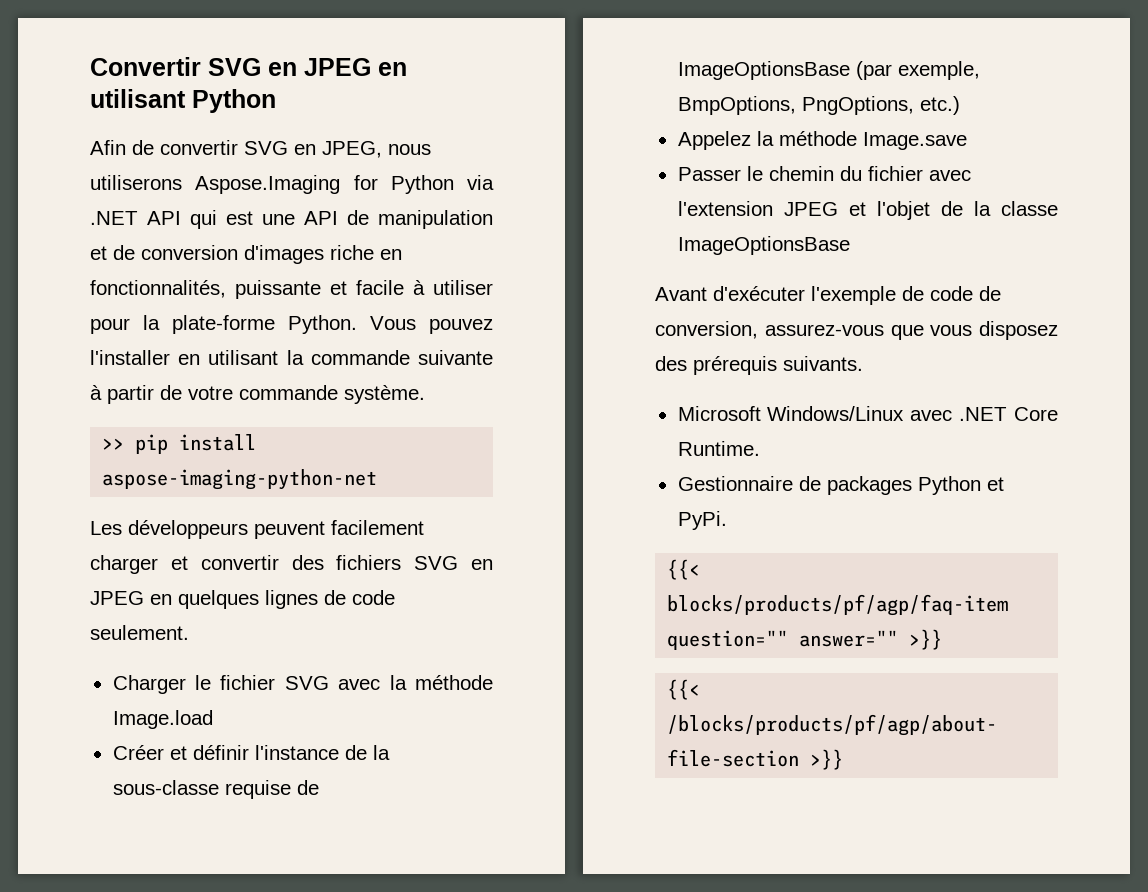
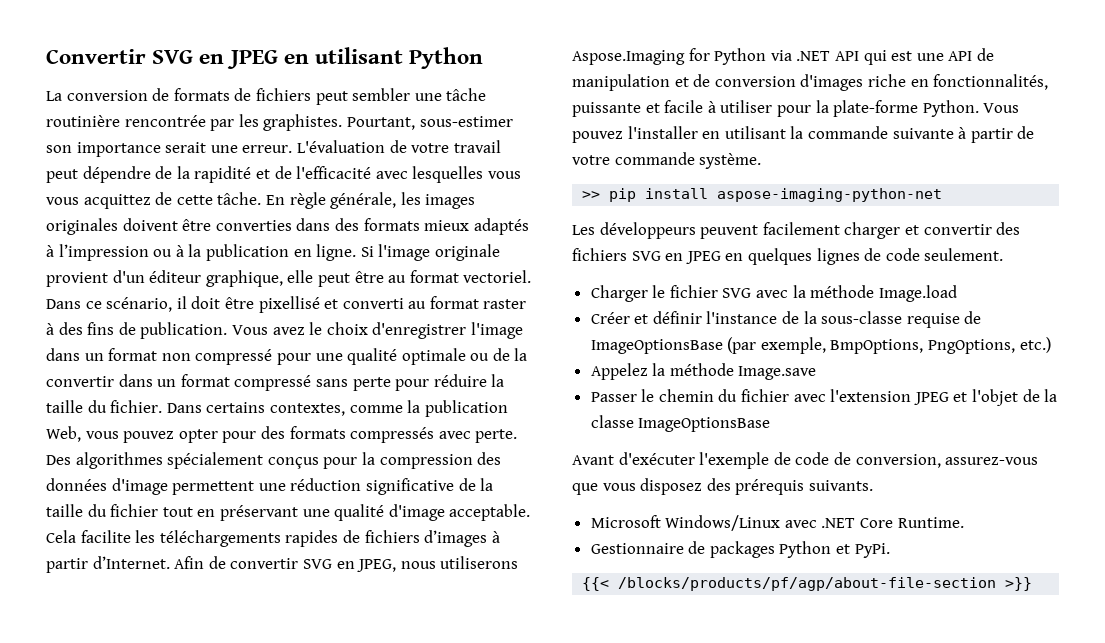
(276, 101) none -> [46,88,487,105] [46,114,513,131] [46,140,501,157] [46,166,521,183] [46,192,476,209] [46,218,529,235] [46,244,500,261] [46,270,532,287] [46,296,527,313] [46,322,523,339] [46,348,528,365] [46,374,505,391] [46,400,508,417] [46,426,518,443] [46,452,502,469] [46,478,494,495] [46,504,531,521] [46,530,500,547] [46,556,170,573] La conversion de formats de fichiers peut sembler une tâche routinière rencontrée par les graphistes. Pourtant, sous-estimer son importance serait une erreur. L'évaluation de votre travail peut dépendre de la rapidité et de l'efficacité avec lesquelles vous vous acquittez de cette tâche. En règle générale, les images originales doivent être converties dans des formats mieux adaptés à l’impression ou à la publication en ligne. Si l'image originale provient d'un éditeur graphique, elle peut être au format vectoriel. Dans ce scénario, il doit être pixellisé et converti au format raster à des fins de publication. Vous avez le choix d'enregistrer l'image dans un format non compressé pour une qualité optimale ou de la convertir dans un format compressé sans perte pour réduire la taille du fichier. Dans certains contextes, comme la publication Web, vous pouvez opter pour des formats compressés avec perte. Des algorithmes spécialement conçus pour la compression des données d'image permettent une réduction significative de la taille du fichier tout en préservant une qualité d'image acceptable. Cela facilite les téléchargements rapides de fichiers d’images à partir d’Internet.
[667,559,701,580] [667,594,1009,616] [667,629,943,650] // {{< blocks/products/pf/agp/faq-item question="" answer="" >}} -> (890, 550) none

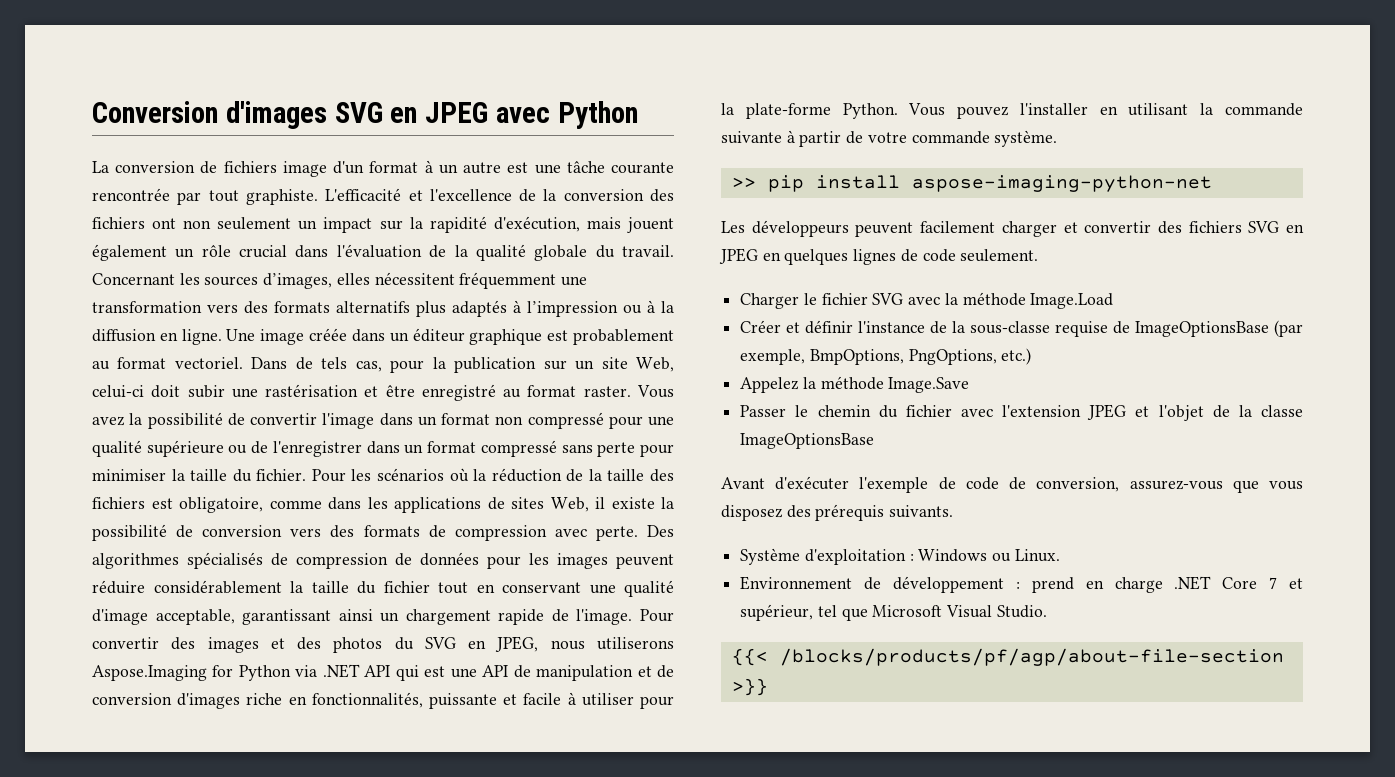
[46,47,404,69] Convertir SVG en JPEG en utilisant -> [92,101,551,129] Conversion d'images SVG en JPEG avec
[173,88,411,105] formats de fichiers peut sembler -> [223,160,529,177] fichiers image d'un format à un autre est
[46,115,120,127] routinière -> [611,162,674,174] courante
[238,114,513,131] [46,140,501,157] [46,166,521,183] [46,192,476,209] [46,218,470,235] les graphistes. Pourtant, sous-estimer son importance serait une erreur. L'évaluation de votre travail peut dépendre de la rapidité et de l'efficacité avec lesquelles vous vous acquittez de cette tâche. En règle générale, les images originales doivent être converties dans des formats mieux -> [208,188,674,205] [92,216,674,233] [92,244,675,261] [92,272,588,289] [92,301,446,317] tout graphiste. L'efficacité et l'excellence de la conversion des fichiers ont non seulement un impact sur la rapidité d'exécution, mais jouent également un rôle crucial dans l'évaluation de la qualité globale du travail. Concernant les sources d’images, elles nécessitent fréquemment une transformation vers des formats alternatifs plus
[205,244,289,261] publication -> [92,329,156,342] diffusion
[360,244,500,261] [46,270,532,287] [46,296,527,313] [46,322,467,339] Si l'image originale provient d'un éditeur graphique, elle peut être au format vectoriel. Dans ce scénario, il doit être pixellisé et converti au format raster à des fins de publication. Vous avez le choix d'enregistrer -> [226,328,674,345] [92,357,674,373] [92,384,674,401] [92,412,317,429] Une image créée dans un éditeur graphique est probablement au format vectoriel. Dans de tels cas, pour la publication sur un site Web, celui-ci doit subir une rastérisation et être enregistré au format raster. Vous avez la possibilité de convertir
[401,348,466,365] optimale -> [146,440,224,457] supérieure
[514,348,528,361] [46,376,114,387] la convertir -> [272,441,362,457] l'enregistrer
[433,374,487,387] réduire -> [92,469,166,481] minimiser
[166,400,508,417] [46,426,518,443] [46,452,502,469] [46,478,476,495] Dans certains contextes, comme la publication Web, vous pouvez opter pour des formats compressés avec perte. Des algorithmes spécialement conçus pour la compression des données d'image permettent une réduction significative de -> [311,468,674,482] [92,497,674,513] [92,524,675,541] [92,552,674,569] [92,580,282,594] Pour les scénarios où la réduction de la taille des fichiers est obligatoire, comme dans les applications de sites Web, il existe la possibilité de conversion vers des formats de compression avec perte. Des algorithmes spécialisés de compression de données pour les images peuvent réduire considérablement
[219,505,298,521] préservant -> [502,582,581,593] conservant
[449,504,531,521] [46,530,500,547] [46,556,299,573] acceptable. Cela facilite les téléchargements rapides de fichiers d’images à partir d’Internet. Afin de convertir -> [155,609,674,625] [92,637,414,653] acceptable, garantissant ainsi un chargement rapide de l'image. Pour convertir des images et des photos du
[878,285,957,302] Image.load -> [1030,293,1114,309] Image.Load
[738,366,817,380] Image.save -> [888,377,970,393] Image.Save
[590,515,964,531] [590,541,890,558] Microsoft Windows/Linux avec .NET Core Runtime. // Gestionnaire de packages Python et PyPi. -> [740,548,1060,565] [740,576,1303,593] [740,604,1047,621] Système d'exploitation : Windows ou Linux. // Environnement de développement : prend en charge .NET Core 7 et supérieur, tel que Microsoft Visual Studio.

